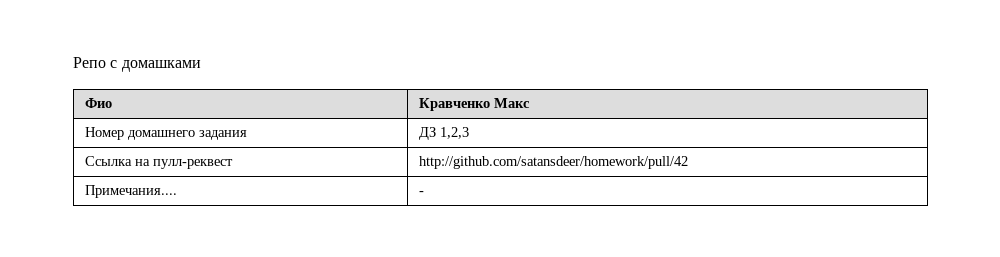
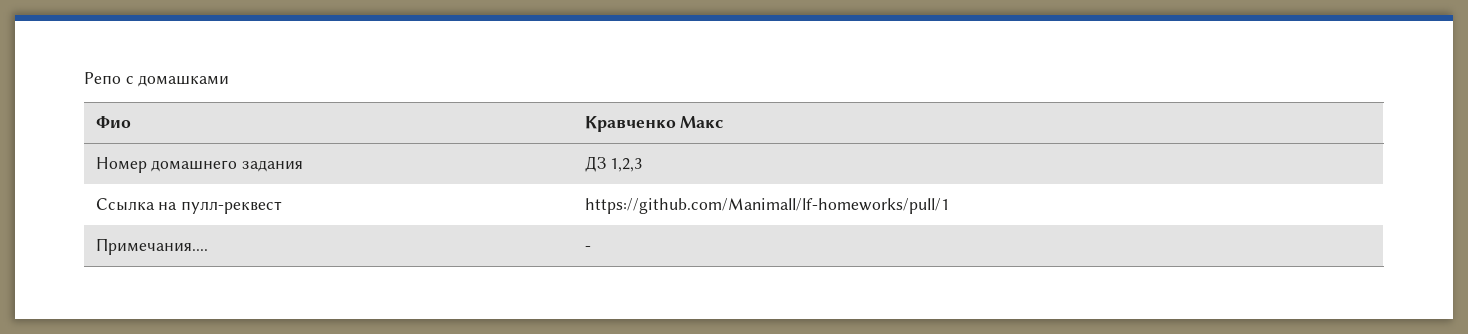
[419,156,689,169] http://github.com/satansdeer/homework/pull/42 -> [584,198,949,214] https://github.com/Manimall/lf-homeworks/pull/1

